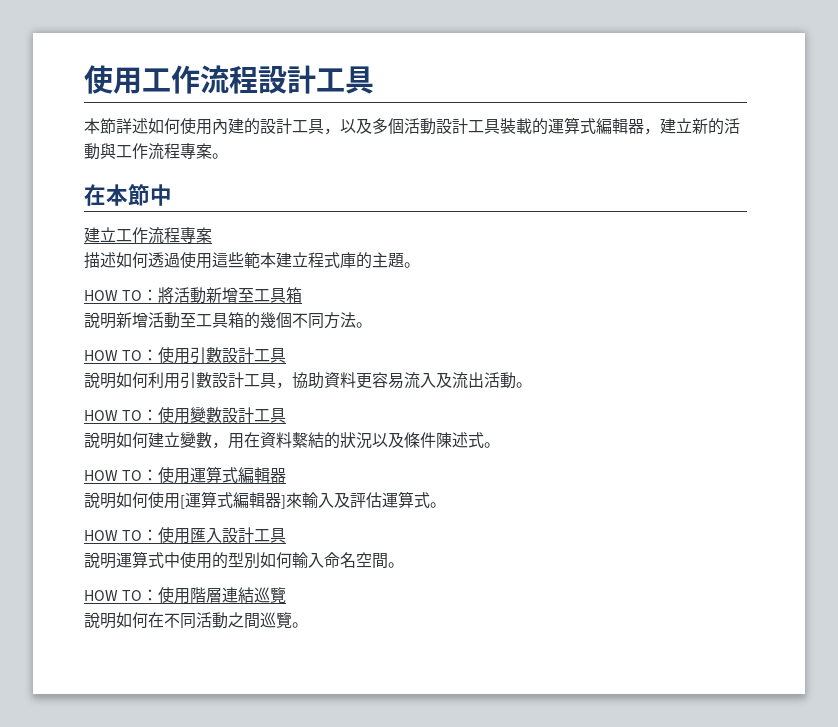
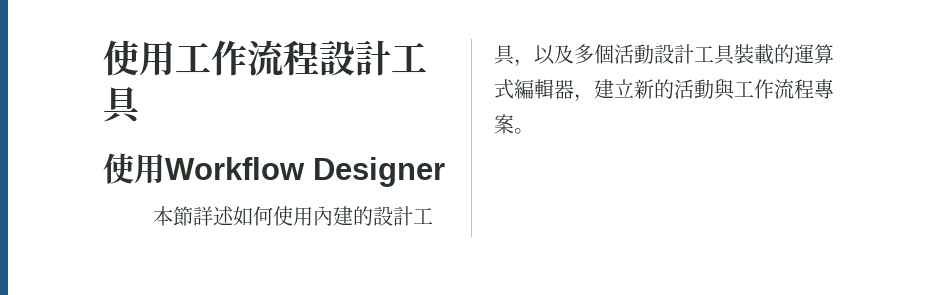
(374, 80) none -> [103,153,445,187] // 使用Workflow Designer
[84,184,172,206] [84,227,212,244] [84,252,420,269] [84,287,303,304] [84,312,372,329] [84,347,287,364] [84,372,532,389] [84,406,287,424] [84,431,500,449] [84,466,287,484] [84,491,446,509] [84,527,287,544] [84,551,404,569] [84,587,287,604] [84,612,308,629] // 在本節中 // 建立工作流程專案 // 描述如何透過使用這些範本建立程式庫的主題。 // HOW TO：將活動新增至工具箱 // 說明新增活動至工具箱的幾個不同方法。 // HOW TO：使用引數設計工具 // 說明如何利用引數設計工具，協助資料更容易流入及流出活動。 // HOW TO：使用變數設計工具 // 說明如何建立變數，用在資料繫結的狀況以及條件陳述式。 // HOW TO：使用運算式編輯器 // 說明如何使用[運算式編輯器]來輸入及評估運算式。 // HOW TO：使用匯入設計工具 // 說明運算式中使用的型別如何輸入命名空間。 // HOW TO：使用階層連結巡覽 // 說明如何在不同活動之間巡覽。 -> (534, 131) none

